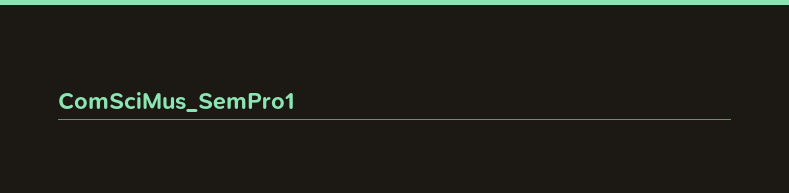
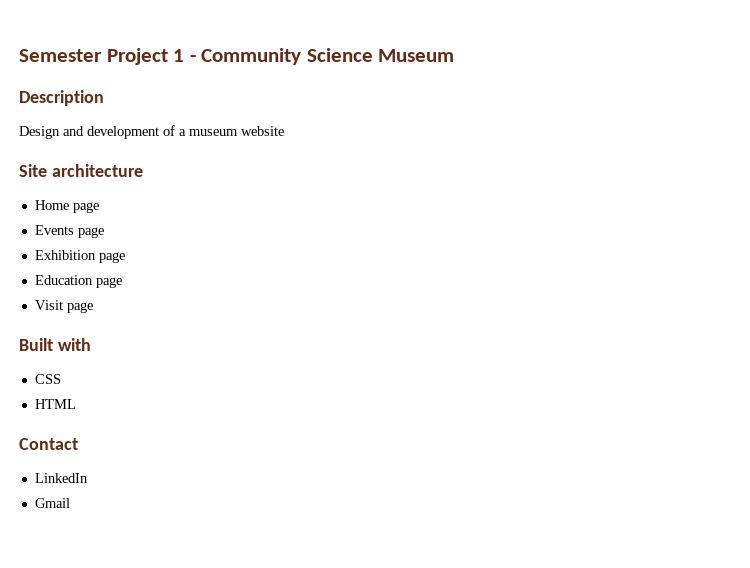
[58,92,295,112] ComSciMus_SemPro1 -> [19,48,455,65] [19,90,104,106] [19,125,284,139] [19,164,143,177] [34,200,99,213] [34,225,104,238] [34,250,125,263] [34,275,122,288] [34,300,93,313] [19,338,91,351] [34,374,61,384] [34,399,76,409] [19,438,78,450] [34,473,88,483] [34,498,70,508] Semester Project 1 - Community Science Museum // Description // Design and development of a museum website // Site architecture // Home page // Events page // Exhibition page // Education page // Visit page // Built with // CSS // HTML // Contact // LinkedIn // Gmail

